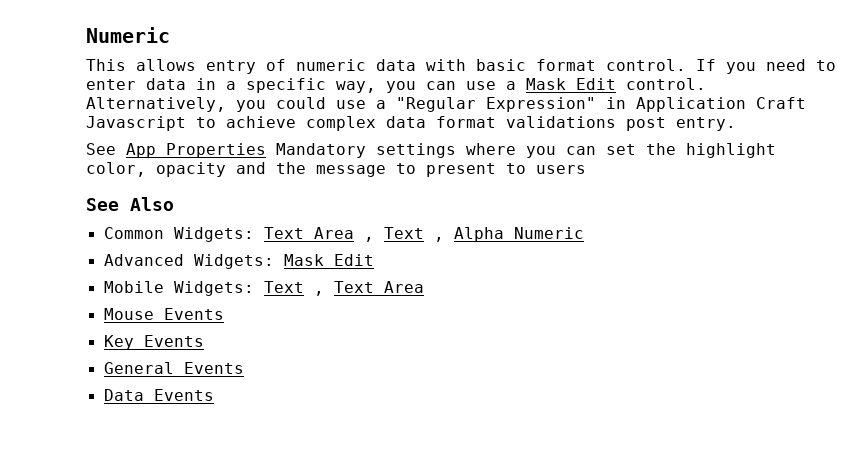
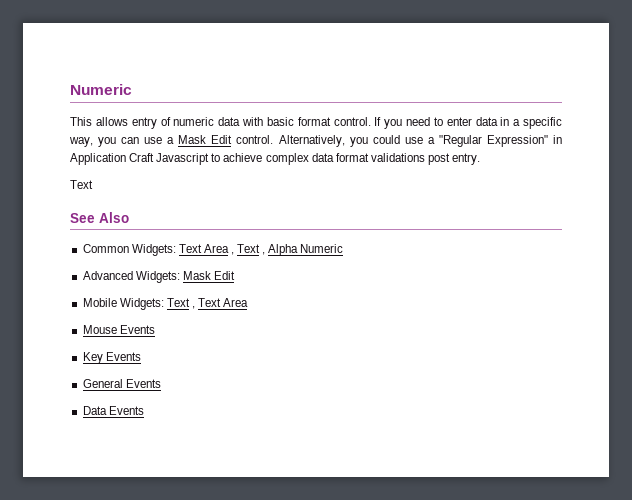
[86,143,776,158] [86,162,586,177] See App Properties Mandatory settings where you can set the highlight color, opacity and the message to present to users -> [70,180,93,189] Text

